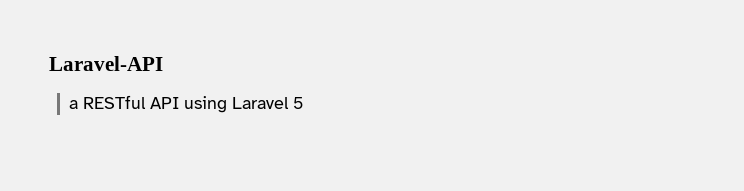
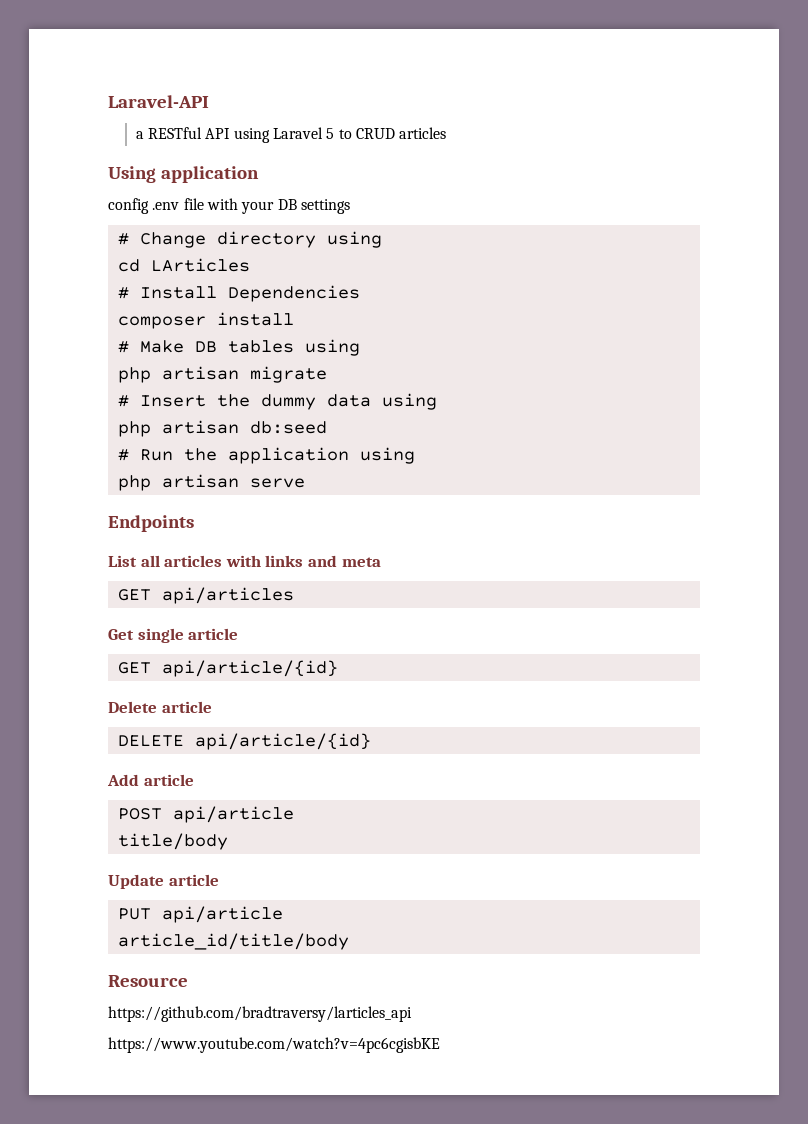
(305, 103) none -> [338,127,447,139] [108,166,259,183] [108,198,350,214] [117,231,382,248] [117,258,250,272] [117,285,360,302] [117,312,294,329] [117,339,360,356] [117,366,327,383] [117,393,437,410] [117,420,327,437] [117,447,415,464] [117,474,305,491] [108,515,194,532] [108,555,381,567] [117,587,294,604] [108,628,239,643] [117,660,338,677] [108,701,212,713] [117,733,371,750] [107,774,194,786] [117,806,294,823] [117,833,228,850] [108,874,219,889] [117,906,283,923] [117,933,349,950] [108,975,188,987] [108,1006,412,1022] [108,1037,440,1053] to CRUD articles // Using application // config .env file with your DB settings // # Change directory using // cd LArticles // # Install Dependencies // composer install // # Make DB tables using // php artisan migrate // # Insert the dummy data using // php artisan db:seed // # Run the application using // php artisan serve // Endpoints // List all articles with links and meta // GET api/articles // Get single article // GET api/article/{id} // Delete article // DELETE api/article/{id} // Add article // POST api/article // title/body // Update article // PUT api/article // article_id/title/body // Resource // https://github.com/bradtraversy/larticles_api // https://www.youtube.com/watch?v=4pc6cgisbKE

